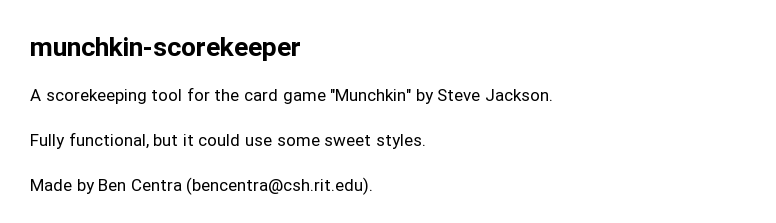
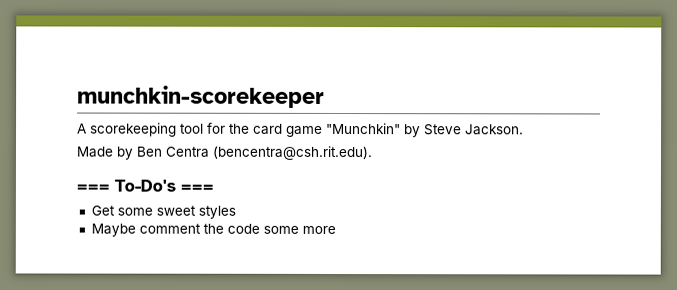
[30,132,426,149] // Fully functional, but it could use some sweet styles. -> (524, 130) none
(374, 186) none -> [76,179,214,192] [90,205,236,219] [90,223,336,237] // === To-Do's === // Get some sweet styles // Maybe comment the code some more

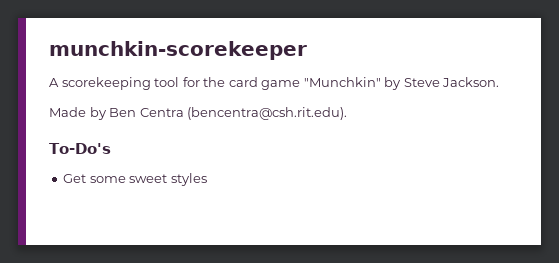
[76,183,110,192] === -> (348, 113) none
[180,183,214,192] === -> (111, 148) none
[90,223,336,237] // Maybe comment the code some more -> (207, 179) none

